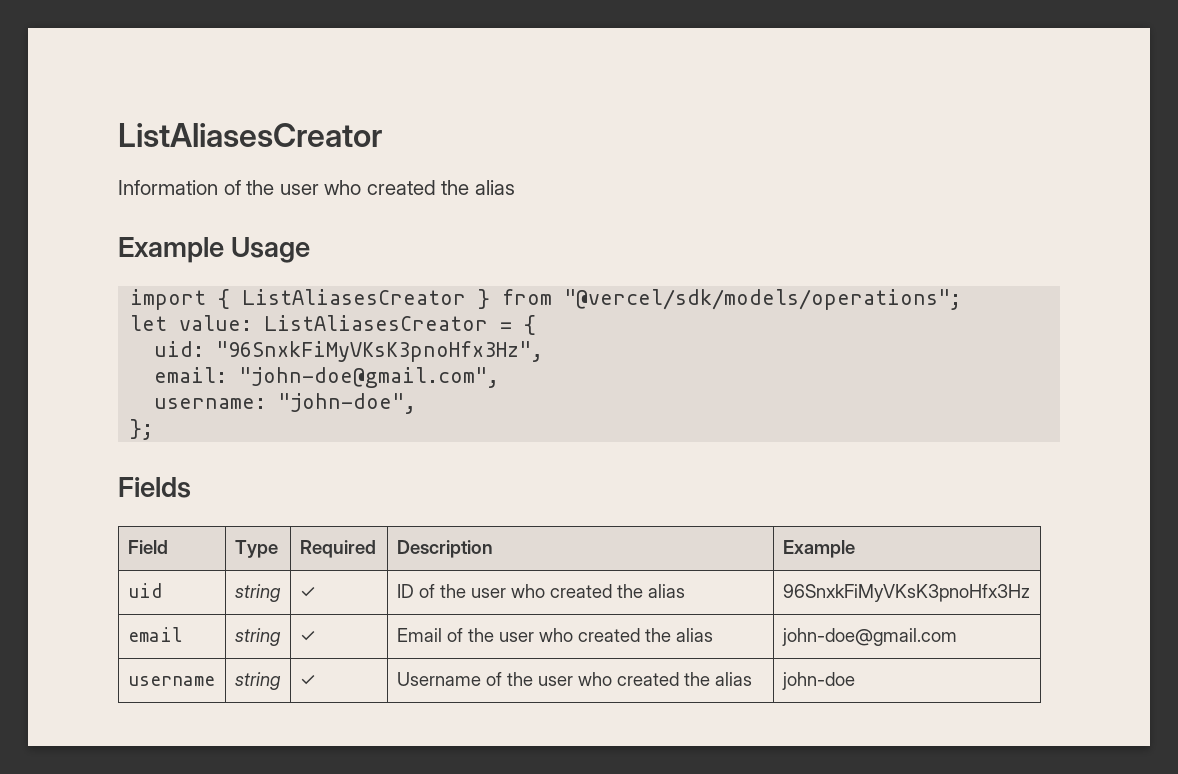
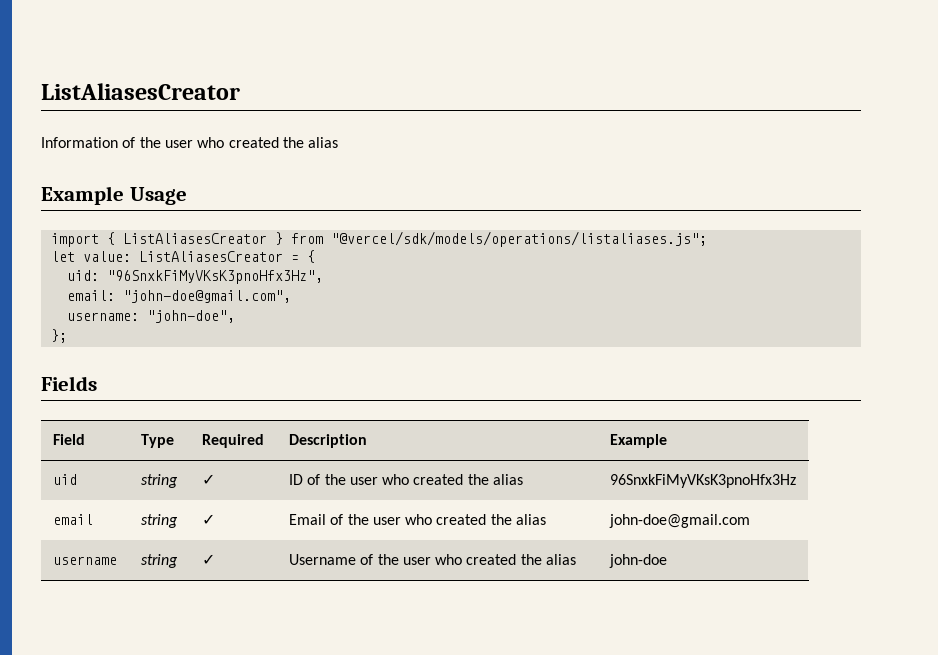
[564,289,962,310] "@vercel/sdk/models/operations"; -> [330,231,707,247] "@vercel/sdk/models/operations/listaliases.js";

